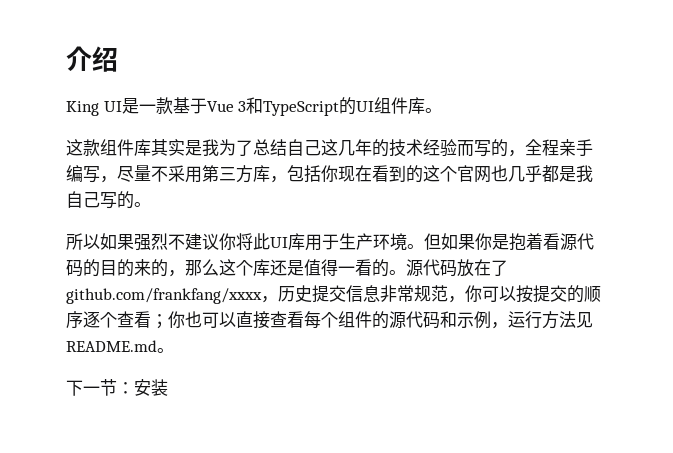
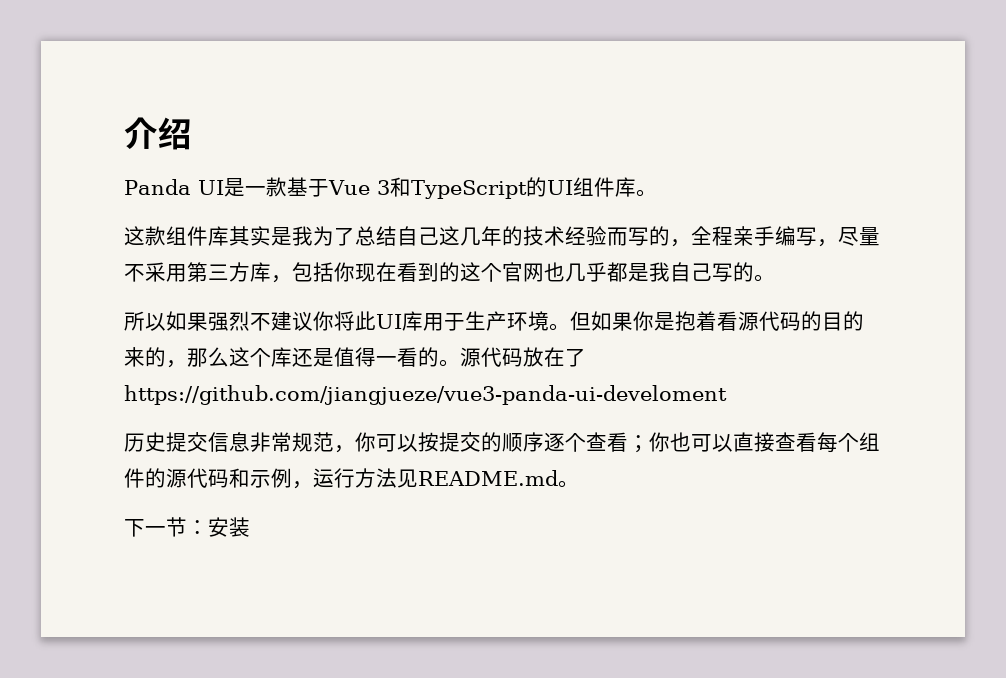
[66,101,99,116] King -> [124,179,191,195] Panda
[66,288,278,304] github.com/frankfang/xxxx， -> [124,385,727,405] https://github.com/jiangjueze/vue3-panda-ui-develoment //

